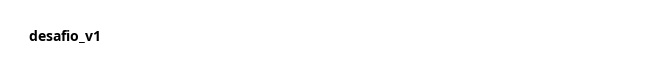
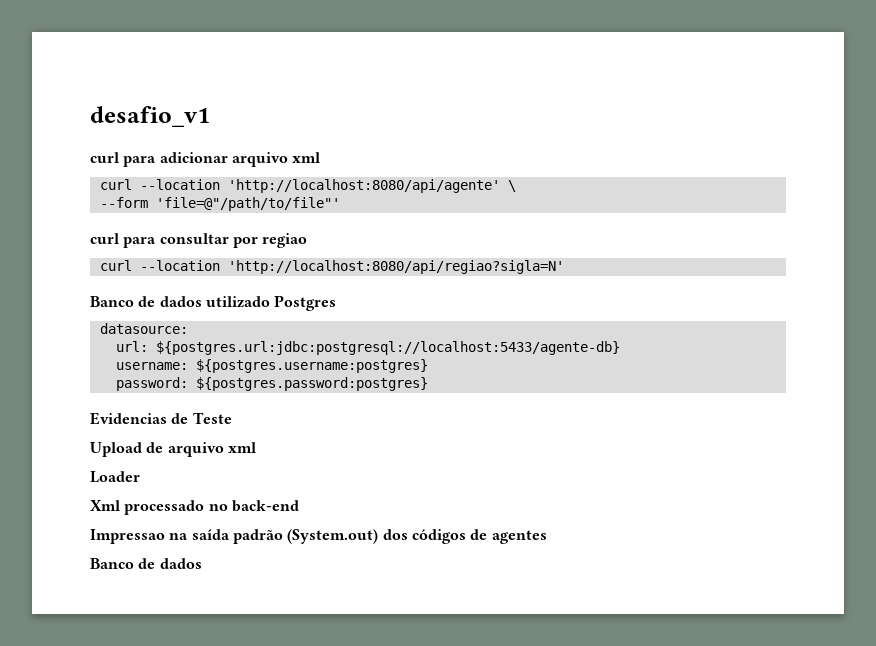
(101, 36) none -> [90,152,321,167] [99,179,516,193] [99,197,340,211] [90,233,308,248] [99,260,564,274] [90,295,337,311] [99,323,188,334] [115,341,620,355] [115,359,428,373] [115,377,428,391] [90,412,232,425] [90,442,256,457] [90,471,140,483] [90,500,299,515] [90,529,547,544] [90,558,202,569] // curl para adicionar arquivo xml // curl --location 'http://localhost:8080/api/agente' \ // --form 'file=@"/path/to/file"' // curl para consultar por regiao // curl --location 'http://localhost:8080/api/regiao?sigla=N' // Banco de dados utilizado Postgres // datasource: // url: ${postgres.url:jdbc:postgresql://localhost:5433/agente-db} // username: ${postgres.username:postgres} // password: ${postgres.password:postgres} // Evidencias de Teste // Upload de arquivo xml // Loader // Xml processado no back-end // Impressao na saída padrão (System.out) dos códigos de agentes // Banco de dados

